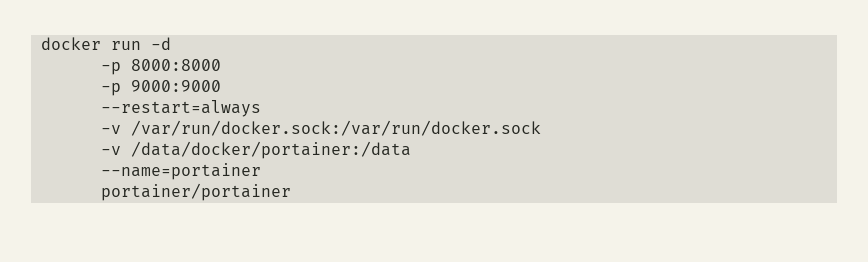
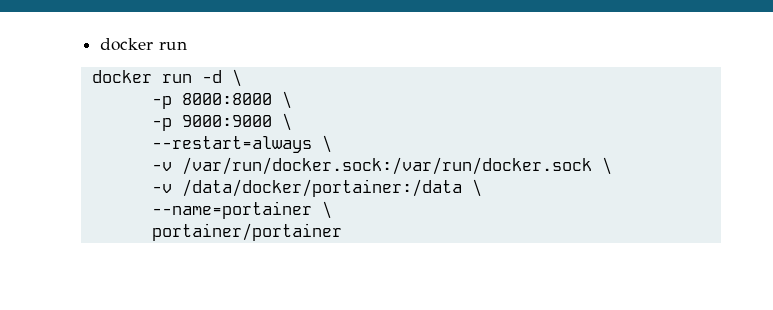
[41,37,142,50] docker run -> [100,38,188,51] [91,70,192,83] docker run // docker run
(172, 43) none -> [231,69,242,87] \
(222, 65) none -> [281,91,292,109] \
(222, 86) none -> [281,113,292,131] \
(262, 108) none -> [321,135,332,153] \
(542, 128) none -> [601,157,612,175] \
(412, 150) none -> [471,179,482,197] \
(262, 171) none -> [321,201,332,219] \

